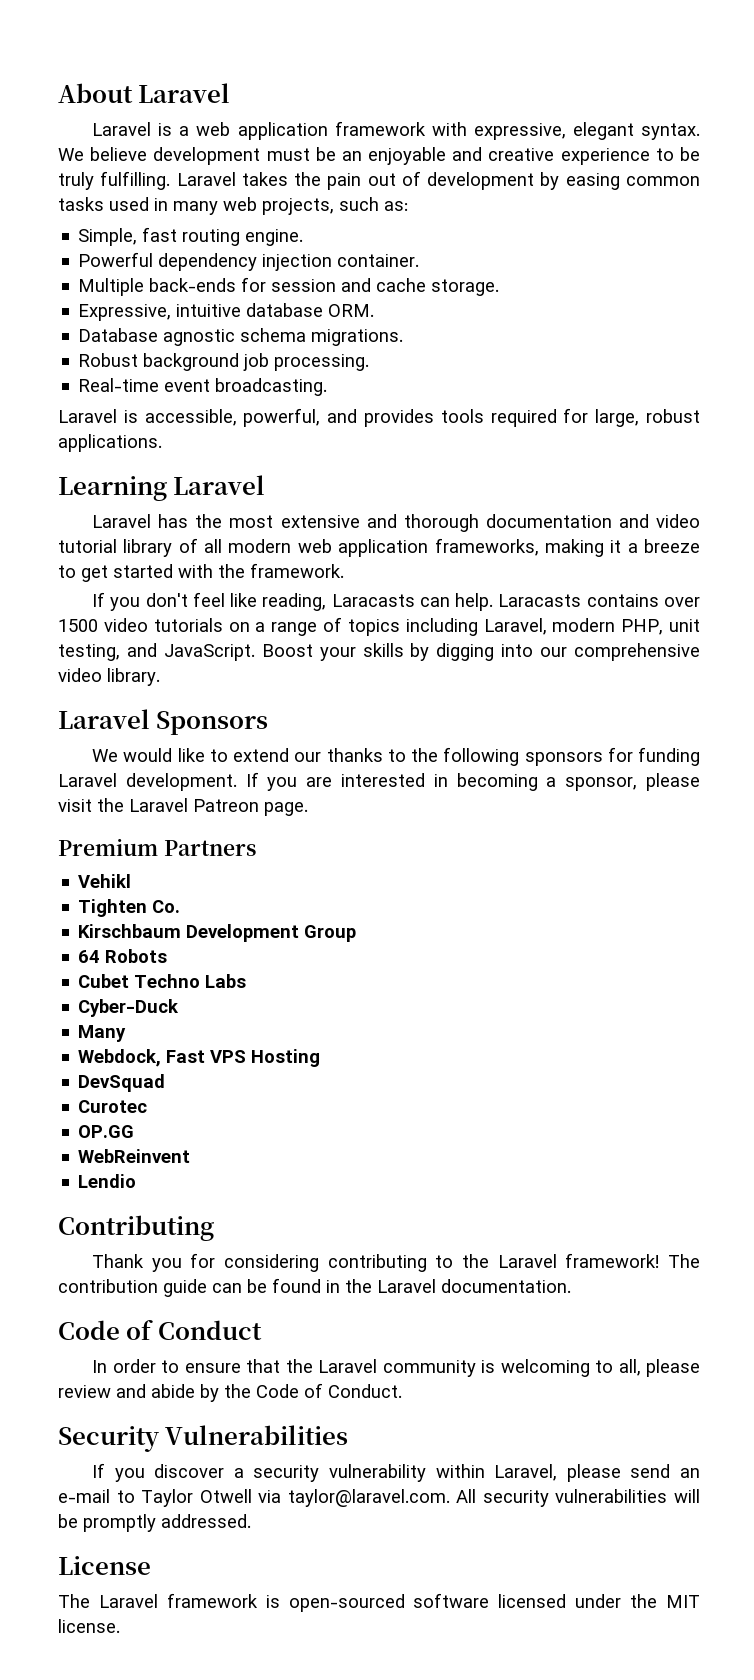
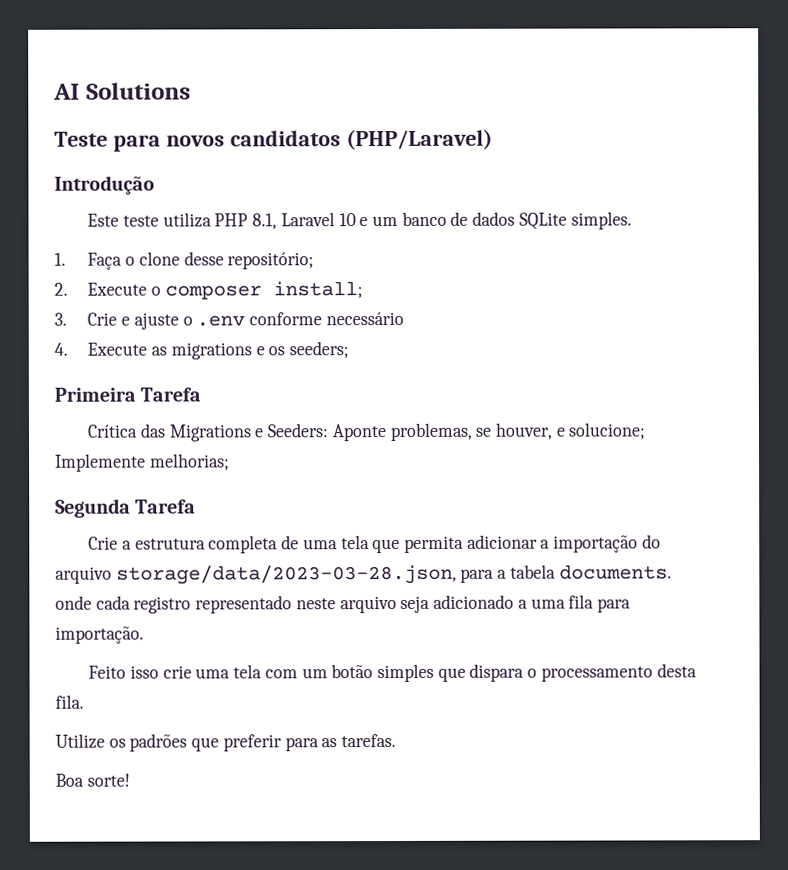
[58,83,231,103] [92,121,700,140] [58,147,700,165] [58,171,700,190] [58,197,408,215] [78,227,304,246] [78,252,420,271] [78,277,500,296] [78,303,375,321] [78,328,404,346] [78,353,370,371] [78,378,328,396] [58,408,700,427] [58,434,162,452] [58,475,266,501] [92,514,700,532] [58,538,701,557] [58,563,344,582] [92,592,700,611] [58,617,700,636] [58,643,700,661] [58,668,160,686] [58,709,269,735] [92,747,701,766] [58,772,700,791] [58,798,308,816] [58,838,256,856] [78,874,132,888] [78,899,181,917] [78,924,357,942] [78,949,168,963] [78,974,247,988] [78,999,180,1017] [78,1025,127,1042] [78,1049,321,1067] [78,1074,166,1092] [78,1100,148,1113] [78,1125,135,1138] [78,1149,191,1163] [78,1174,137,1188] [58,1215,214,1241] [92,1253,700,1272] [58,1278,571,1297] [58,1319,262,1340] [92,1359,701,1377] [58,1383,402,1402] [58,1425,349,1452] [92,1463,700,1482] [58,1489,700,1507] [58,1514,251,1532] [58,1556,151,1575] [58,1593,701,1612] [58,1619,120,1633] About Laravel // Laravel is a web application framework with expressive, elegant syntax. We believe development must be an enjoyable and creative experience to be truly fulfilling. Laravel takes the pain out of development by easing common tasks used in many web projects, such as: // Simple, fast routing engine. // Powerful dependency injection container. // Multiple back-ends for session and cache storage. // Expressive, intuitive database ORM. // Database agnostic schema migrations. // Robust background job processing. // Real-time event broadcasting. // Laravel is accessible, powerful, and provides tools required for large, robust applications. // Learning Laravel // Laravel has the most extensive and thorough documentation and video tutorial library of all modern web application frameworks, making it a breeze to get started with the framework. // If you don't feel like reading, Laracasts can help. Laracasts contains over 1500 video tutorials on a range of topics including Laravel, modern PHP, unit testing, and JavaScript. Boost your skills by digging into our comprehensive video library. // Laravel Sponsors // We would like to extend our thanks to the following sponsors for funding Laravel development. If you are interested in becoming a sponsor, please visit the Laravel Patreon page. // Premium Partners // Vehikl // Tighten Co. // Kirschbaum Development Group // 64 Robots // Cubet Techno Labs // Cyber-Duck // Many // Webdock, Fast VPS Hosting // DevSquad // Curotec // OP.GG // WebReinvent // Lendio // Contributing // Thank you for considering contributing to the Laravel framework! The contribution guide can be found in the Laravel documentation. // Code of Conduct // In order to ensure that the Laravel community is welcoming to all, please review and abide by the Code of Conduct. // Security Vulnerabilities // If you discover a security vulnerability within Laravel, please send an e-mail to Taylor Otwell via taylor@laravel.com. All security vulnerabilities will be promptly addressed. // License // The Laravel framework is open-sourced software licensed under the MIT license. -> [53,82,191,100] [54,128,493,152] [54,175,155,195] [87,211,632,230] [54,251,315,270] [54,281,363,300] [54,311,404,330] [54,341,349,360] [54,387,202,402] [87,422,647,442] [55,453,230,472] [55,498,197,518] [88,534,661,554] [55,564,672,585] [55,594,631,614] [55,626,144,644] [88,663,697,683] [55,694,84,709] [55,733,397,752] [55,773,130,787] AI Solutions // Teste para novos candidatos (PHP/Laravel) // Introdução // Este teste utiliza PHP 8.1, Laravel 10 e um banco de dados SQLite simples. // 1. Faça o clone desse repositório; // 2. Execute o composer install; // 3. Crie e ajuste o .env conforme necessário // 4. Execute as migrations e os seeders; // Primeira Tarefa // Crítica das Migrations e Seeders: Aponte problemas, se houver, e solucione; Implemente melhorias; // Segunda Tarefa // Crie a estrutura completa de uma tela que permita adicionar a importação do arquivo storage/data/2023-03-28.json, para a tabela documents. onde cada registro representado neste arquivo seja adicionado a uma fila para importação. // Feito isso crie uma tela com um botão simples que dispara o processamento desta fila. // Utilize os padrões que preferir para as tarefas. // Boa sorte!

